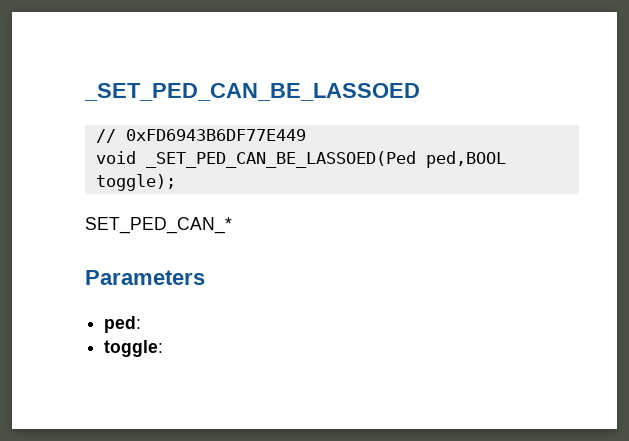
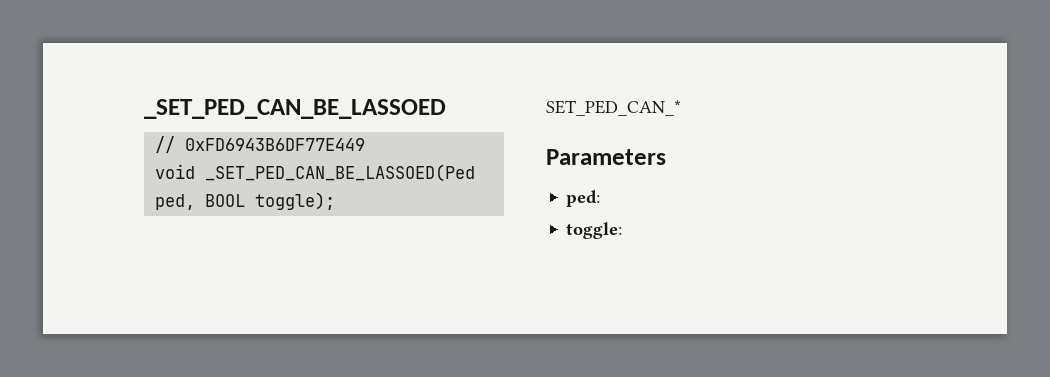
[425,151,506,168] ped,BOOL -> [155,194,246,210] ped, BOOL

